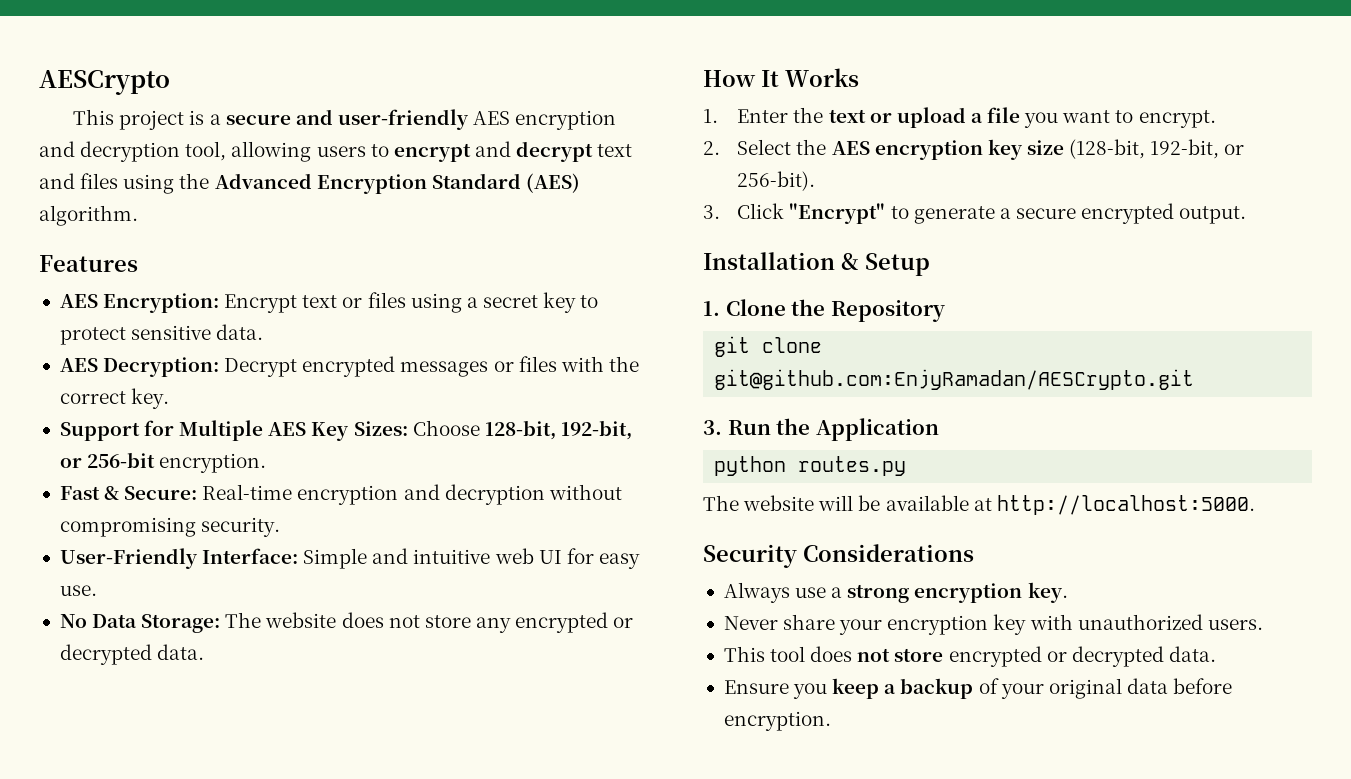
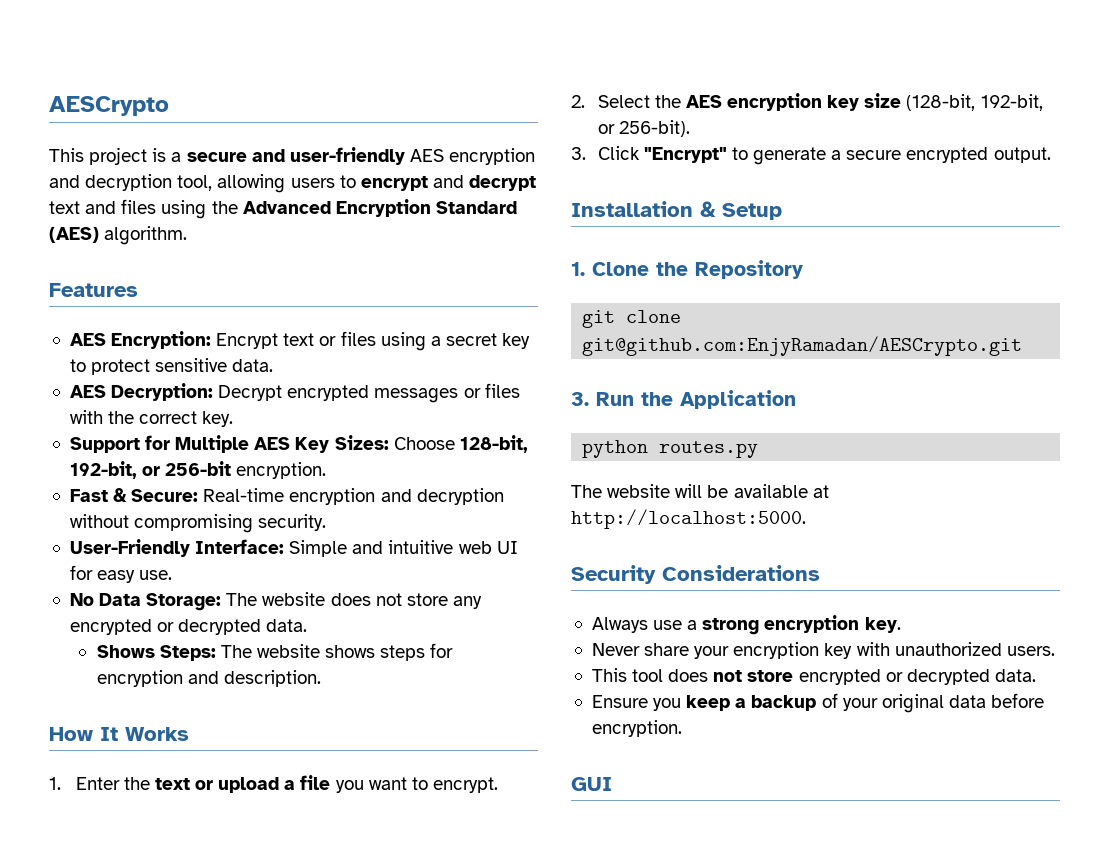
(205, 652) none -> [96,643,454,661] [96,670,321,687] // Shows Steps: The website shows steps for encryption and description.
(831, 721) none -> [571,777,612,791] // GUI

